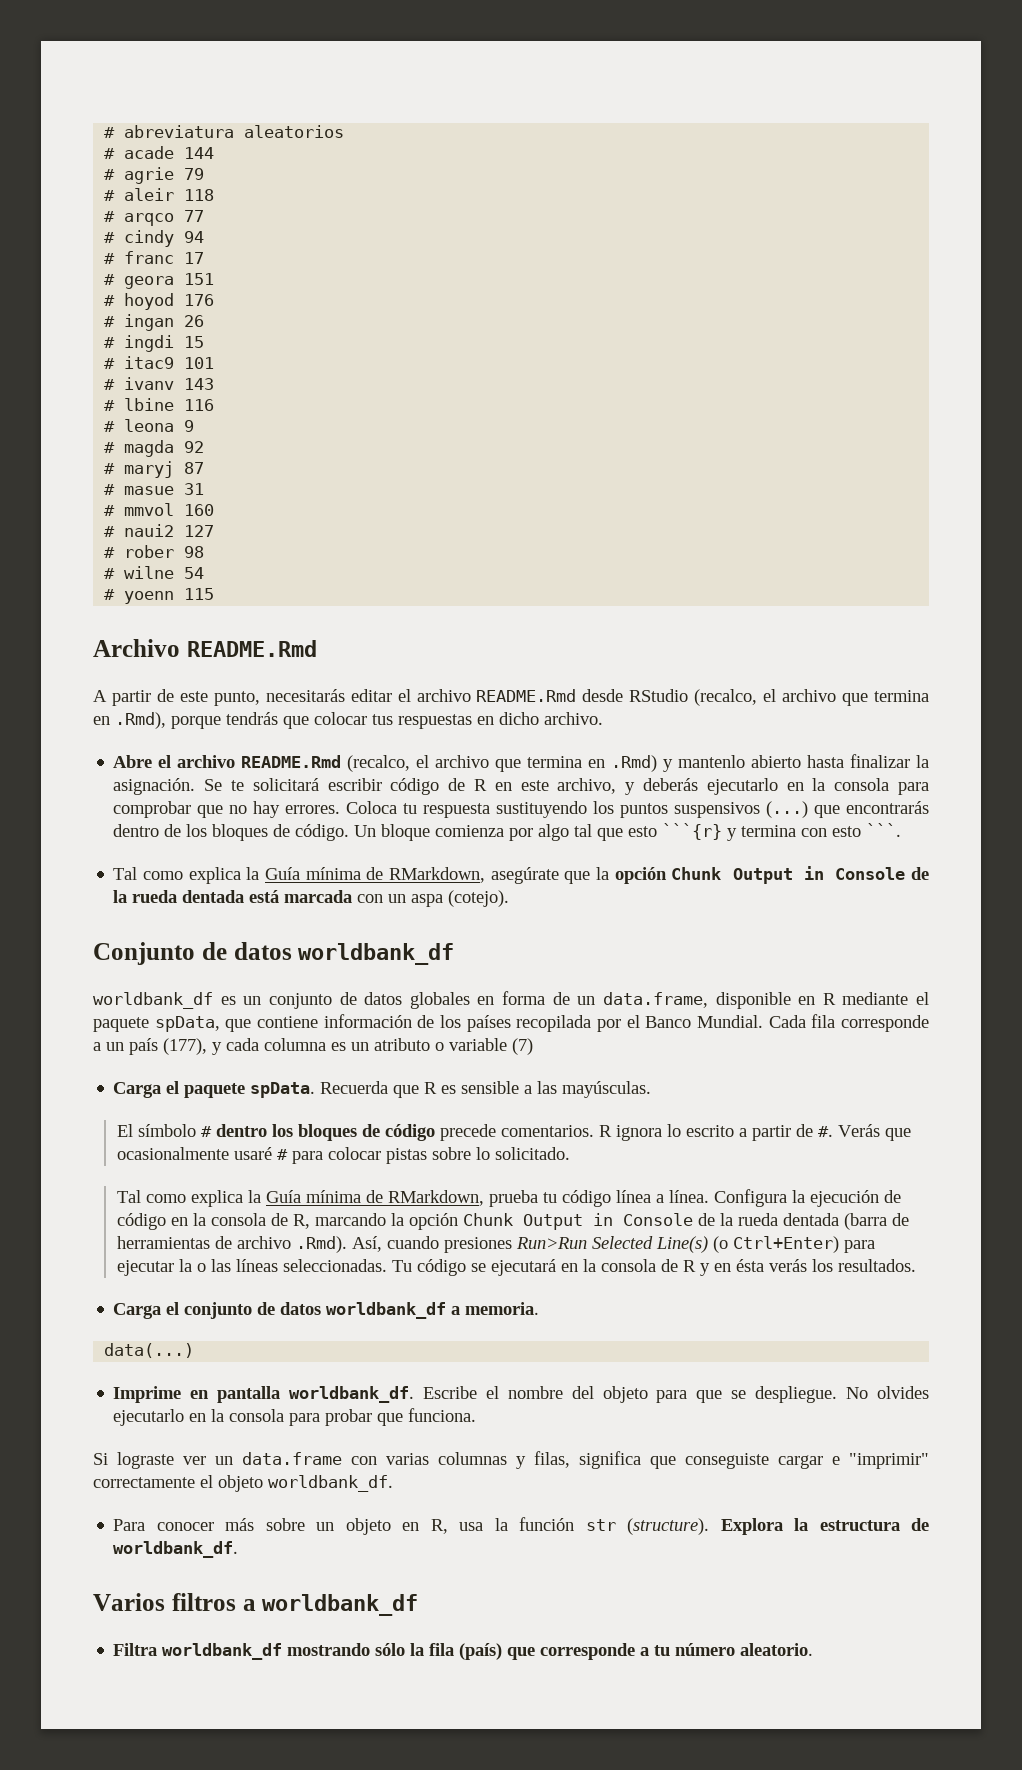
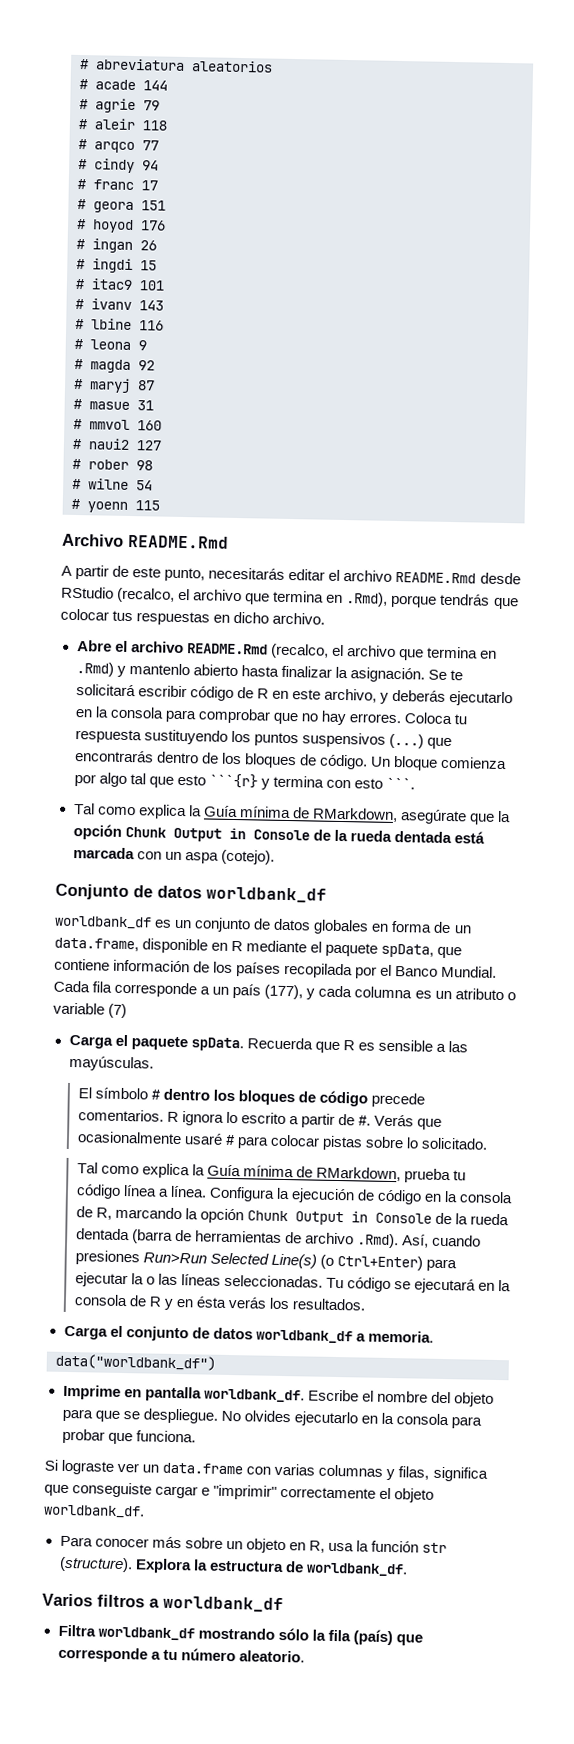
[104,1343,195,1358] data(...) -> [55,1353,216,1371] data("worldbank_df")

